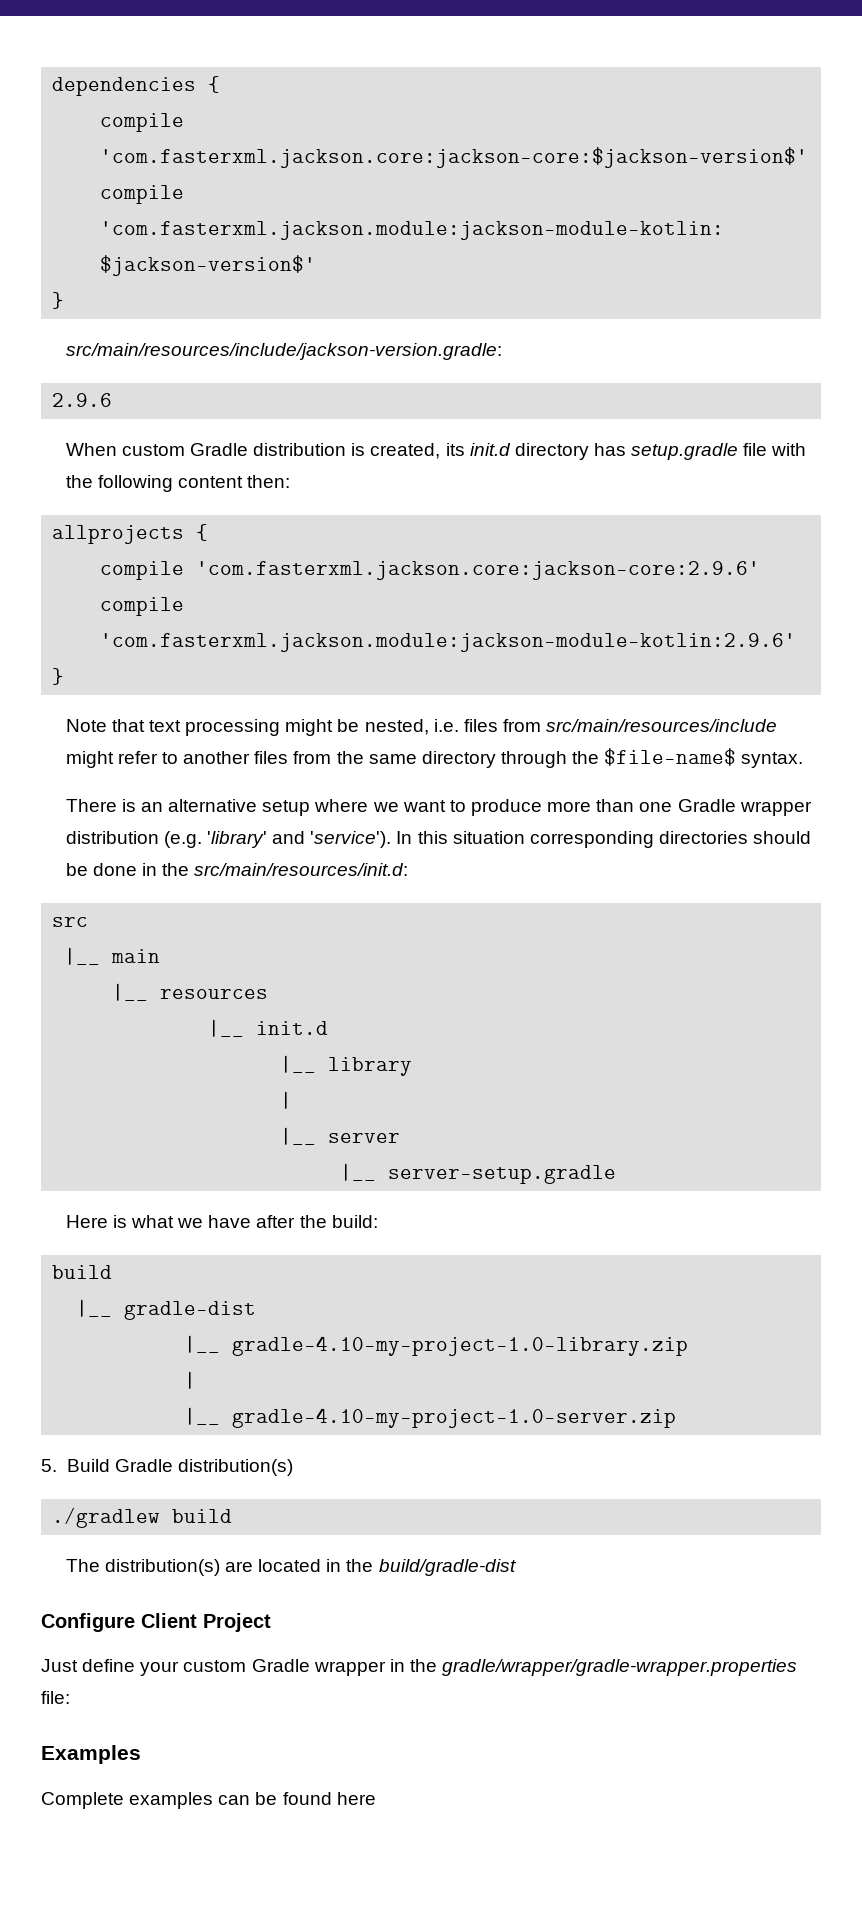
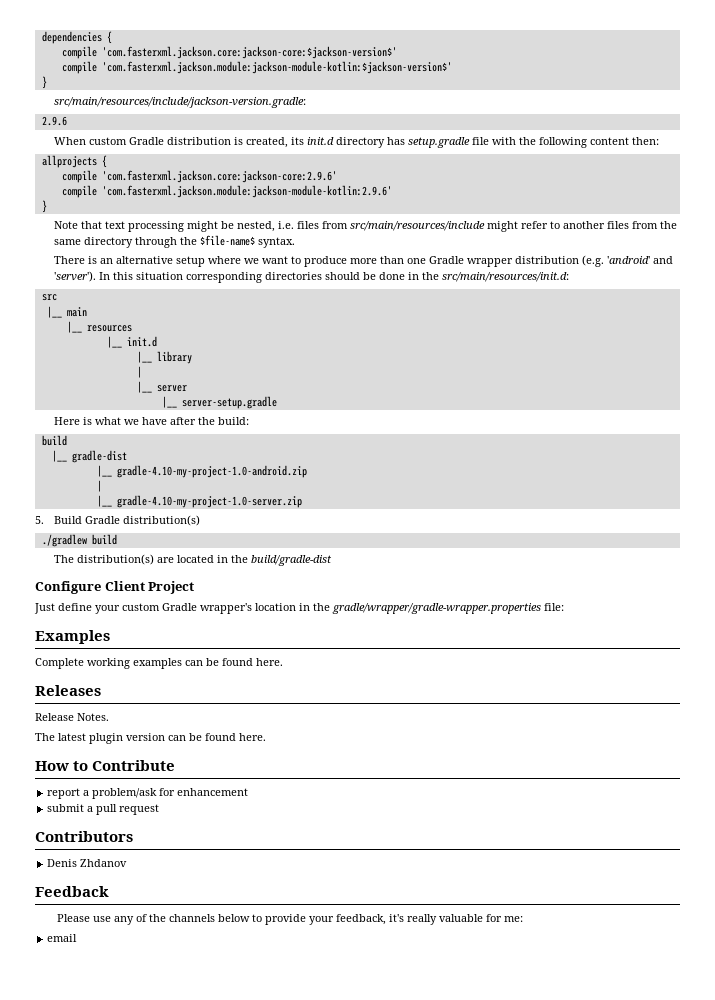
[207,831,392,848] 'library' and 'service'). -> [606,256,673,264] [53,271,96,282] 'android' and 'server').
[232,1336,689,1356] gradle-4.10-my-project-1.0-library.zip -> [116,465,307,478] gradle-4.10-my-project-1.0-android.zip
[313,1661,386,1676] wrapper -> [200,603,296,614] wrapper's location
(124, 1800) none -> [87,658,130,669] working
[336,1792,376,1805] here -> [256,658,283,666] [35,685,101,696] [35,713,109,721] [35,733,266,744] [35,760,176,771] [47,788,249,799] [47,804,160,815] [35,831,133,842] [47,859,128,867] [35,886,109,897] [57,914,524,925] [47,934,78,942] here. // Releases // Release Notes. // The latest plugin version can be found here. // How to Contribute // report a problem/ask for enhancement // submit a pull request // Contributors // Denis Zhdanov // Feedback // Please use any of the channels below to provide your feedback, it's really valuable for me: // email

